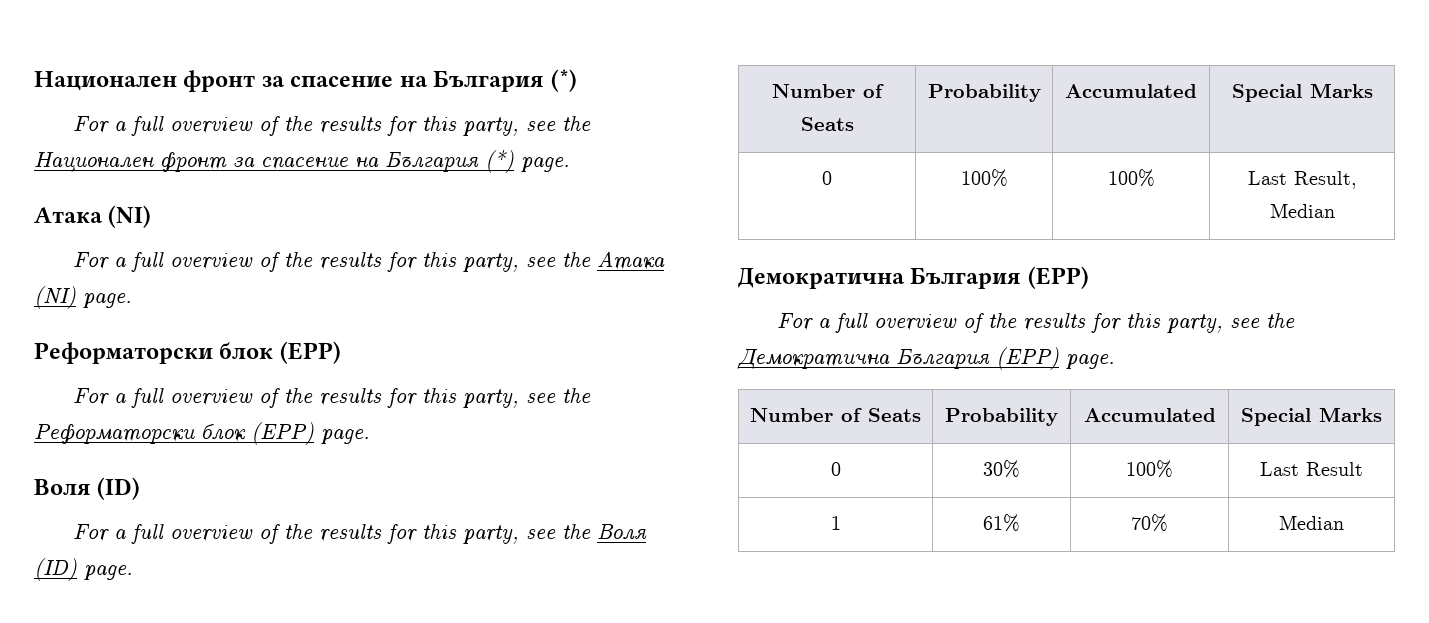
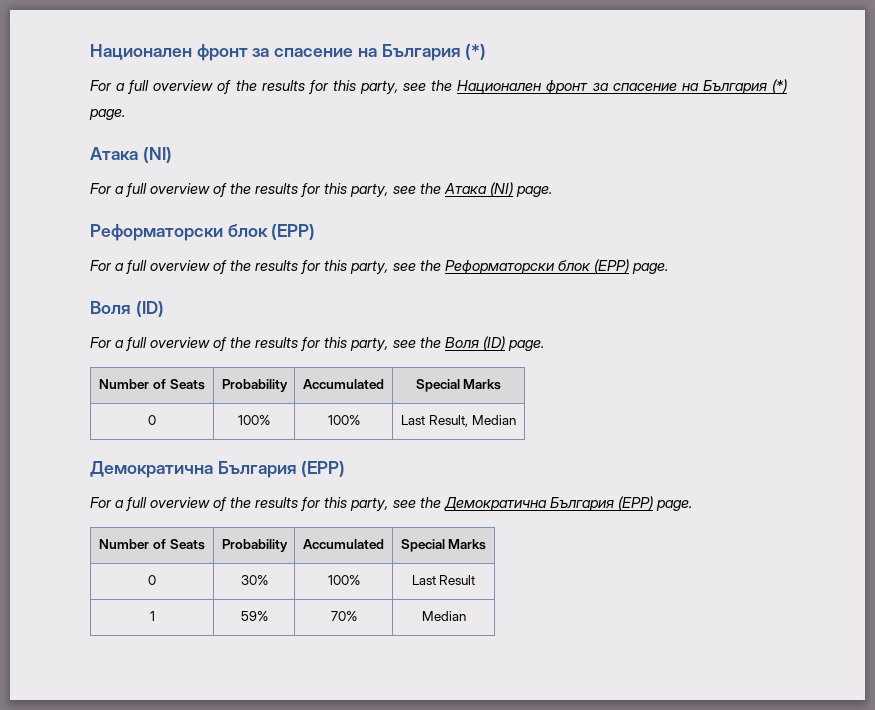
[983,514,1020,532] 61% -> [240,611,268,621] 59%

